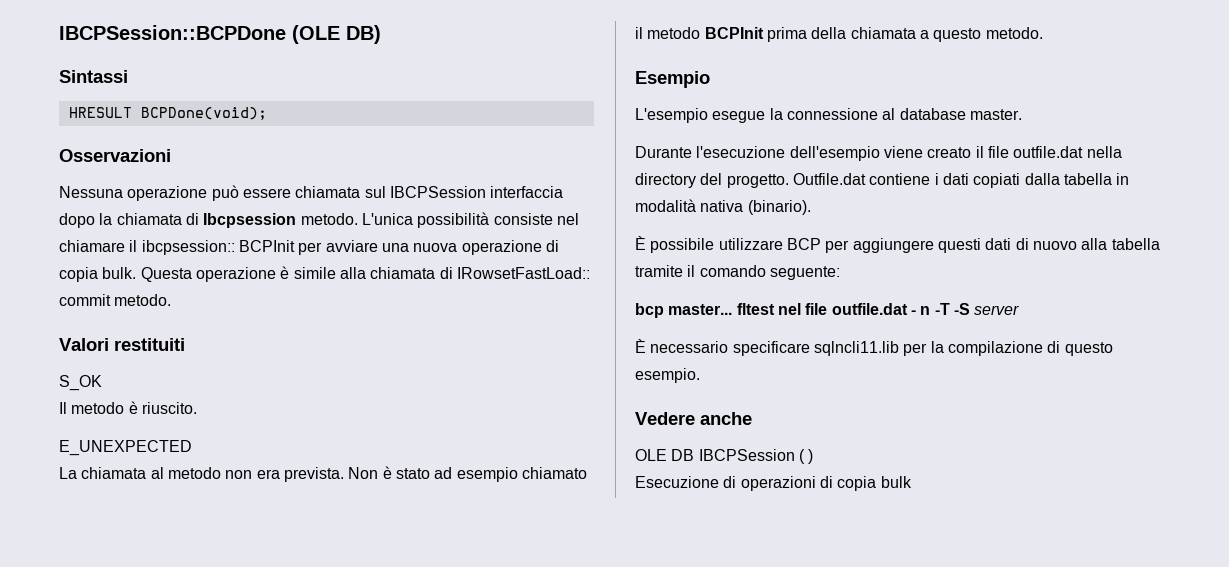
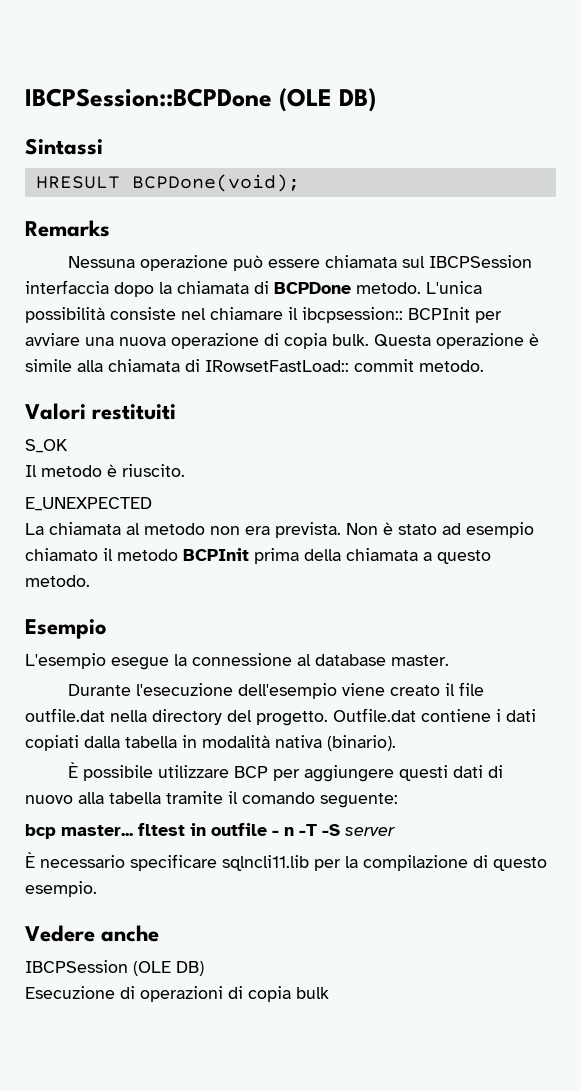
[59,149,171,162] Osservazioni -> [25,220,110,237] Remarks
[203,213,297,228] Ibcpsession -> [274,282,351,294] BCPDone
[777,303,908,315] nel file outfile.dat -> [190,823,267,836] in outfile
[635,449,814,464] OLE DB IBCPSession ( ) -> [25,960,204,976] IBCPSession (OLE DB)

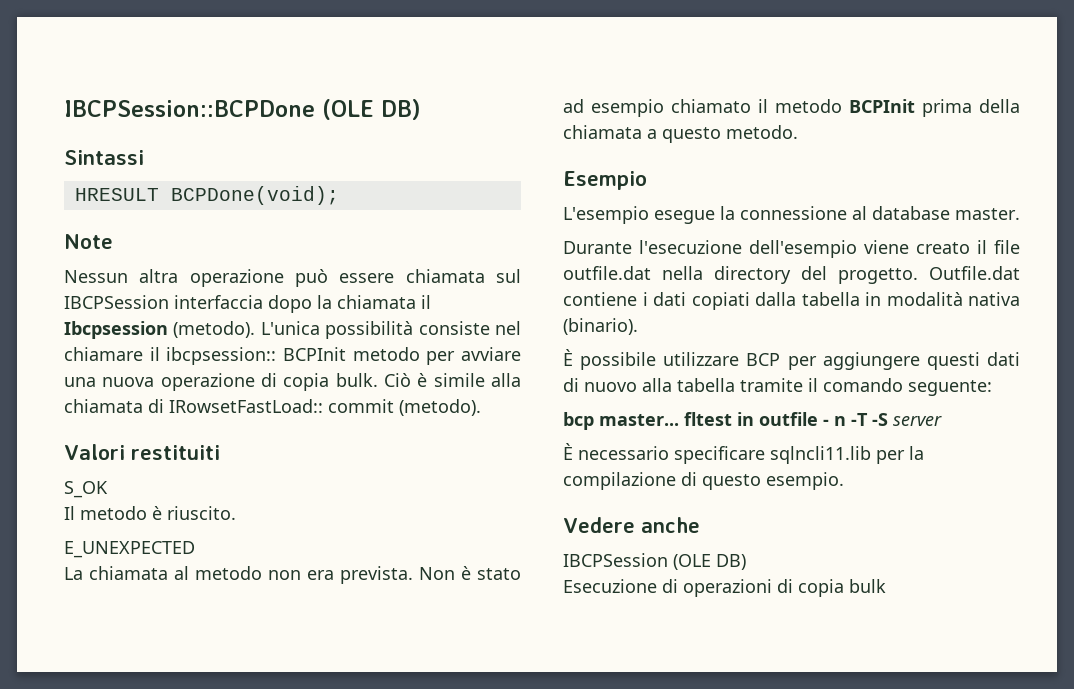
[25,220,110,237] [68,256,136,268] Remarks // Nessuna -> [64,234,113,249] [64,269,179,283] Note // Nessun altra
[254,281,421,294] di BCPDone metodo. -> [421,295,431,309] [64,321,256,339] il Ibcpsession (metodo).
(470, 313) none -> [352,347,420,361] metodo
[374,333,524,349] Questa operazione -> [384,373,411,387] Ciò
[419,360,484,372] metodo. -> [399,399,481,416] (metodo).

